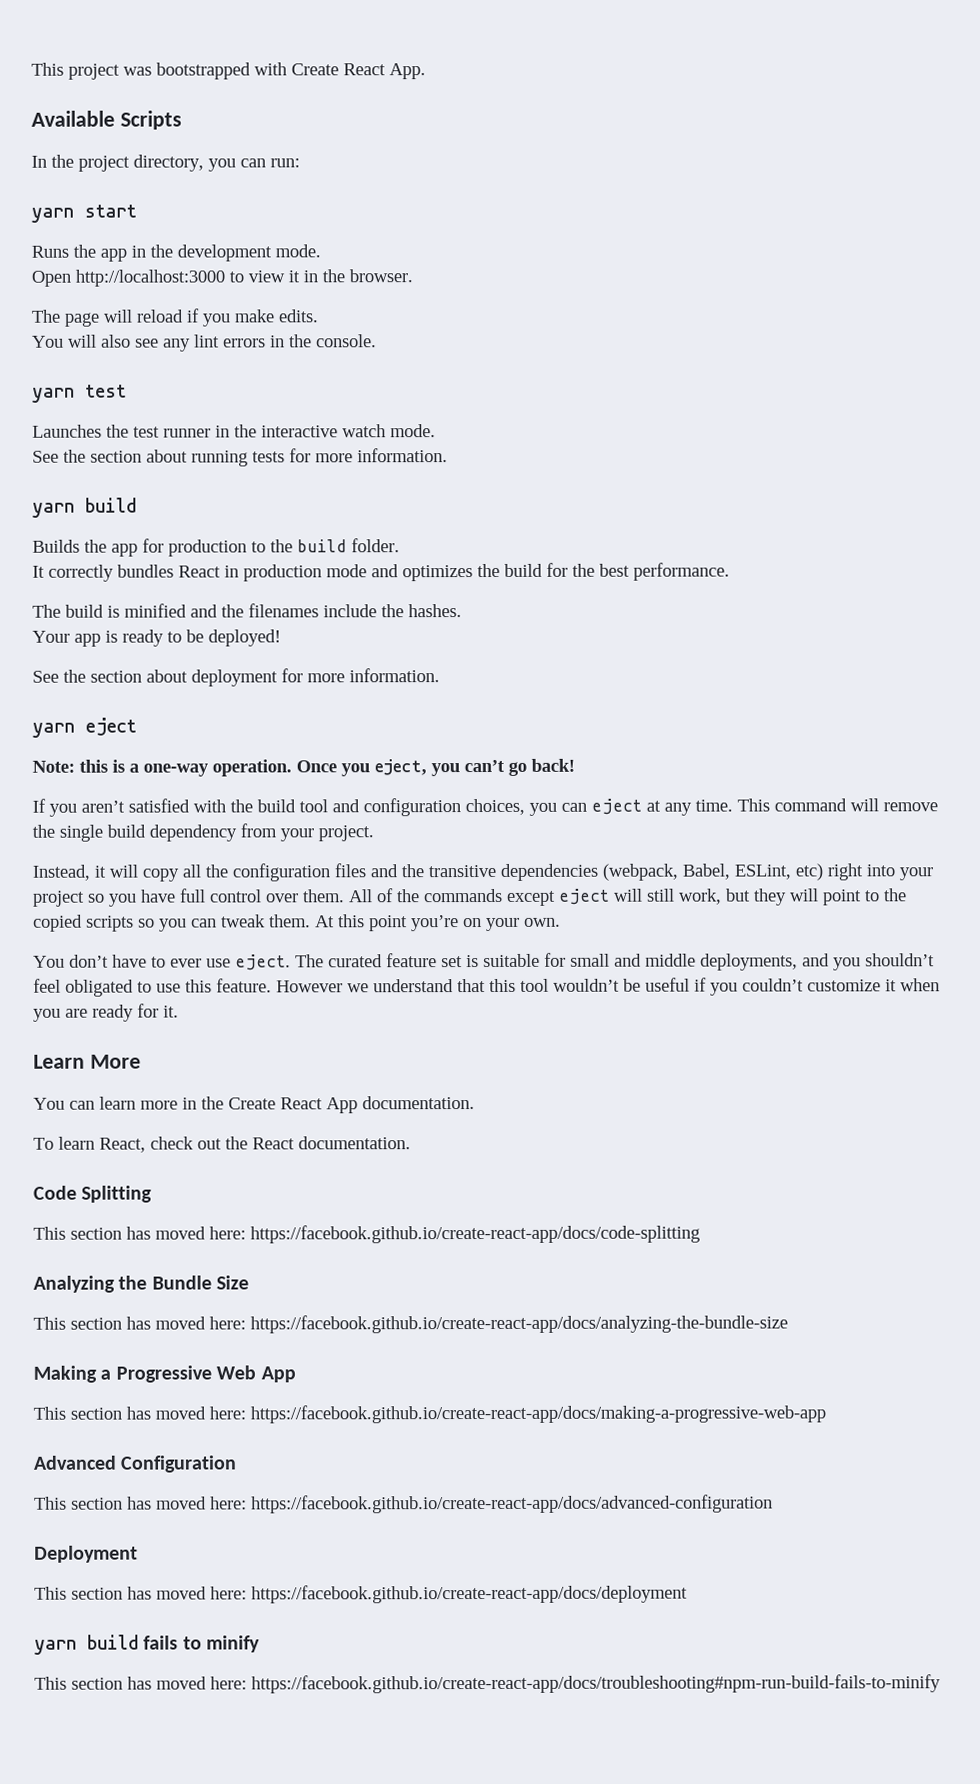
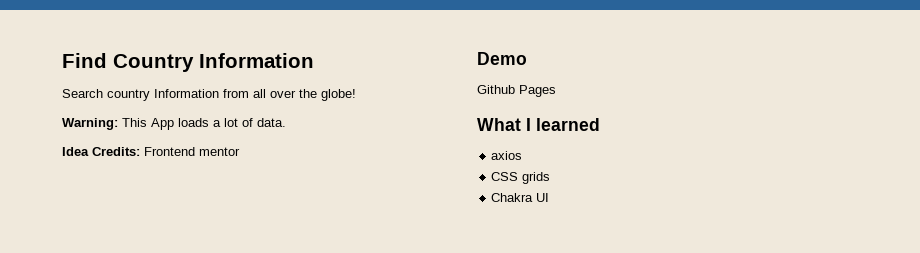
[31,62,426,80] [31,110,182,130] [31,154,300,172] [31,204,137,223] [31,244,321,262] [31,269,413,287] [31,308,319,327] [32,334,377,352] [32,384,127,403] [32,424,436,438] [32,448,448,467] [32,497,137,518] [32,538,400,557] [32,562,730,582] [32,603,462,618] [32,629,281,647] [32,668,440,687] [32,717,137,738] [32,758,575,777] [32,798,938,817] [32,823,374,842] [32,863,933,882] [32,888,907,907] [33,914,561,932] [33,952,935,971] [33,977,940,997] [33,1003,179,1022] [33,1054,141,1069] [33,1096,475,1114] [33,1136,411,1153] [33,1185,153,1203] [33,1224,700,1244] [33,1275,250,1293] [33,1314,788,1334] [33,1365,296,1383] [33,1404,826,1424] [33,1455,238,1473] [34,1494,773,1514] [34,1545,138,1563] [34,1584,688,1604] [34,1634,261,1655] [34,1674,941,1694] This project was bootstrapped with Create React App. // Available Scripts // In the project directory, you can run: // yarn start // Runs the app in the development mode. // Open http://localhost:3000 to view it in the browser. // The page will reload if you make edits. // You will also see any lint errors in the console. // yarn test // Launches the test runner in the interactive watch mode. // See the section about running tests for more information. // yarn build // Builds the app for production to the build folder. // It correctly bundles React in production mode and optimizes the build for the best performance. // The build is minified and the filenames include the hashes. // Your app is ready to be deployed! // See the section about deployment for more information. // yarn eject // Note: this is a one-way operation. Once you eject, you can’t go back! // If you aren’t satisfied with the build tool and configuration choices, you can eject at any time. This command will remove the single build dependency from your project. // Instead, it will copy all the configuration files and the transitive dependencies (webpack, Babel, ESLint, etc) right into your project so you have full control over them. All of the commands except eject will still work, but they will point to the copied scripts so you can tweak them. At this point you’re on your own. // You don’t have to ever use eject. The curated feature set is suitable for small and middle deployments, and you shouldn’t feel obligated to use this feature. However we understand that this tool wouldn’t be useful if you couldn’t customize it when you are ready for it. // Learn More // You can learn more in the Create React App documentation. // To learn React, check out the React documentation. // Code Splitting // This section has moved here: https://facebook.github.io/create-react-app/docs/code-splitting // Analyzing the Bundle Size // This section has moved here: https://facebook.github.io/create-react-app/docs/analyzing-the-bundle-size // Making a Progressive Web App // This section has moved here: https://facebook.github.io/create-react-app/docs/making-a-progressive-web-app // Advanced Configuration // This section has moved here: https://facebook.github.io/create-react-app/docs/advanced-configuration // Deployment // This section has moved here: https://facebook.github.io/create-react-app/docs/deployment // yarn build fails to minify // This section has moved here: https://facebook.github.io/create-react-app/docs/troubleshooting#npm-run-build-fails-to-minify -> [62,53,314,72] [62,89,356,101] [62,118,286,130] [62,147,240,156] [477,52,527,65] [477,85,556,97] [477,118,600,131] [491,151,523,160] [491,172,551,184] [491,193,550,202] Find Country Information // Search country Information from all over the globe! // Warning: This App loads a lot of data. // Idea Credits: Frontend mentor // Demo // Github Pages // What I learned // axios // CSS grids // Chakra UI

